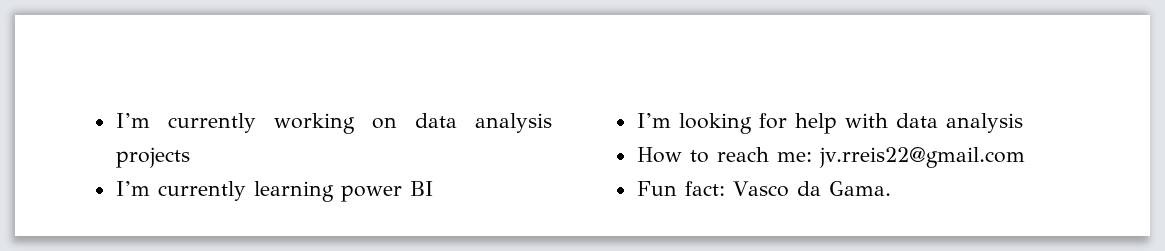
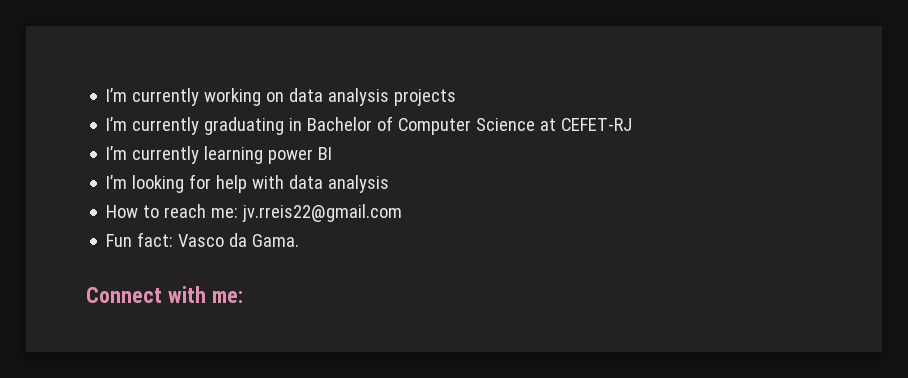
(190, 157) none -> [106,116,633,135] // I’m currently graduating in Bachelor of Computer Science at CEFET-RJ
(891, 188) none -> [86,286,243,303] // Connect with me:

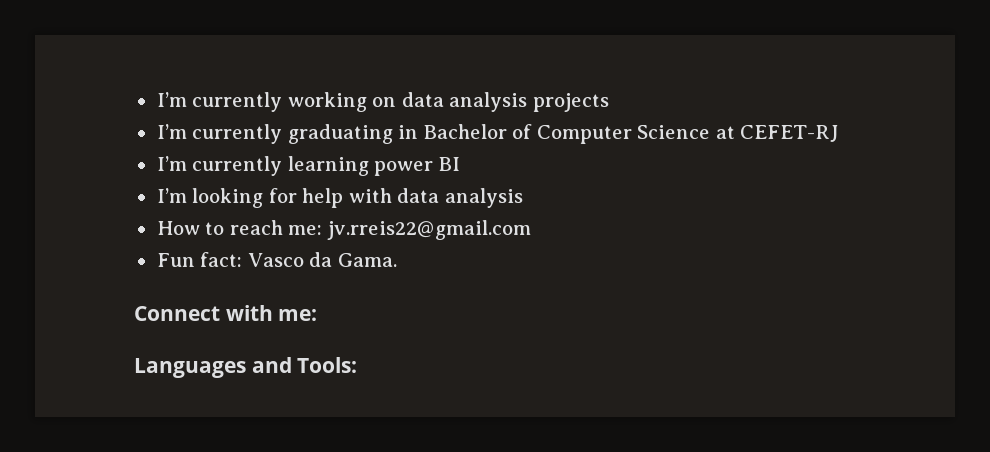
(243, 297) none -> [134,357,358,378] // Languages and Tools:

